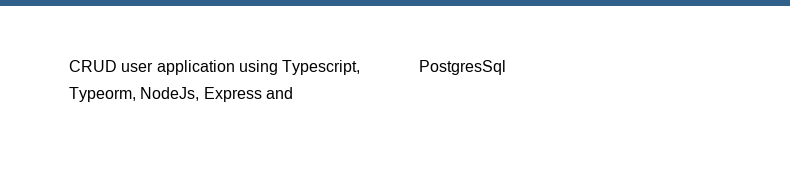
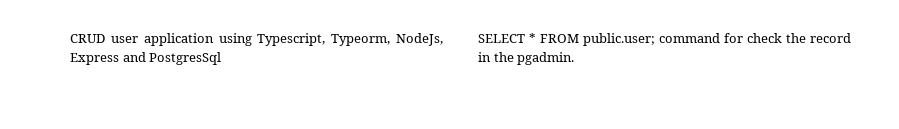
(506, 67) none -> [478,33,851,46] [478,52,575,65] // SELECT * FROM public.user; command for check the record in the pgadmin.

